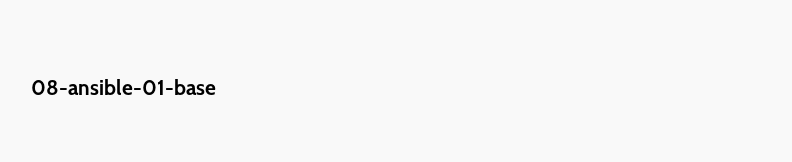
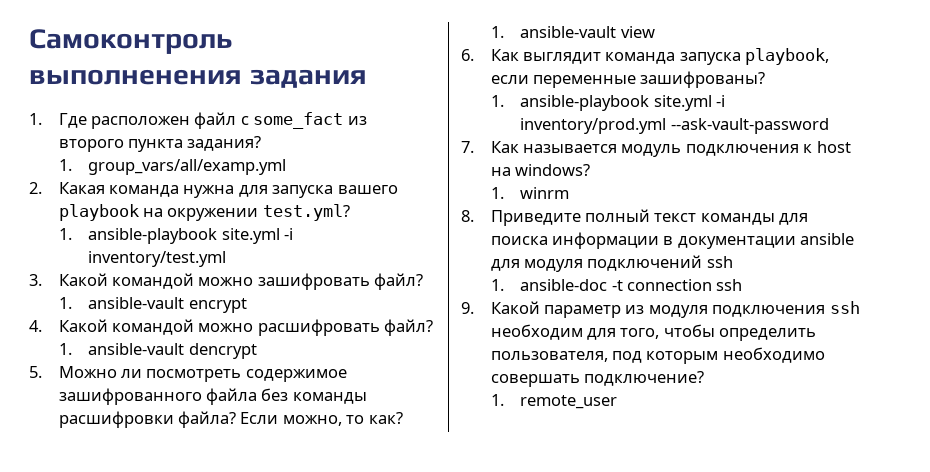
[31,79,216,95] 08-ansible-01-base -> [29,29,233,54] [29,69,367,88] [29,112,367,129] [58,136,262,152] [58,159,287,175] [29,182,398,198] [58,204,350,221] [58,228,293,244] [88,251,227,267] [29,273,424,290] [58,297,247,313] [29,319,434,336] [58,343,257,359] [29,366,347,382] [58,388,367,405] [58,411,403,428] [490,26,655,38] [461,48,830,65] [490,71,766,88] [490,95,725,111] [520,118,829,134] [461,141,851,157] [490,164,590,176] [490,187,570,199] [461,209,809,226] [490,232,855,249] [490,255,733,272] [490,279,743,291] [461,301,860,318] [490,324,817,341] [490,347,825,364] [490,371,704,387] [490,394,618,409] Самоконтроль выполненения задания // 1. Где расположен файл с some_fact из второго пункта задания? // 1. group_vars/all/examp.yml // 2. Какая команда нужна для запуска вашего playbook на окружении test.yml? // 1. ansible-playbook site.yml -i inventory/test.yml // 3. Какой командой можно зашифровать файл? // 1. ansible-vault encrypt // 4. Какой командой можно расшифровать файл? // 1. ansible-vault dencrypt // 5. Можно ли посмотреть содержимое зашифрованного файла без команды расшифровки файла? Если можно, то как? // 1. ansible-vault view // 6. Как выглядит команда запуска playbook, если переменные зашифрованы? // 1. ansible-playbook site.yml -i inventory/prod.yml --ask-vault-password // 7. Как называется модуль подключения к host на windows? // 1. winrm // 8. Приведите полный текст команды для поиска информации в документации ansible для модуля подключений ssh // 1. ansible-doc -t connection ssh // 9. Какой параметр из модуля подключения ssh необходим для того, чтобы определить пользователя, под которым необходимо совершать подключение? // 1. remote_user

